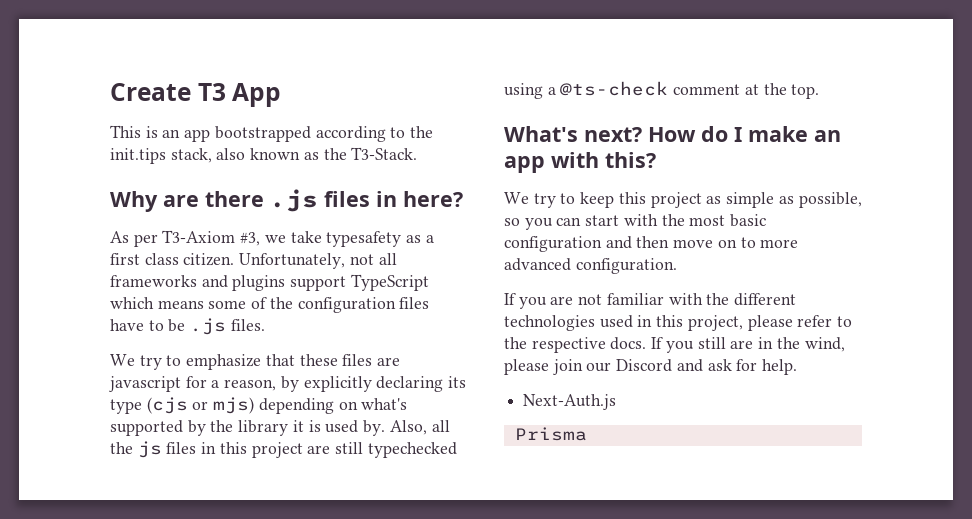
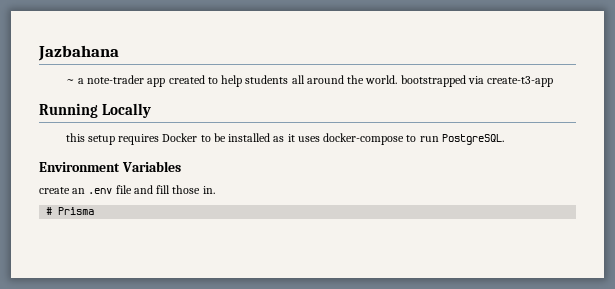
[110,83,282,107] [110,125,434,142] [110,147,418,164] [110,189,463,212] [110,230,434,247] [110,253,397,269] [110,274,429,291] [110,297,430,313] [110,318,265,335] [110,354,401,370] [109,376,467,392] [110,397,408,414] [110,420,450,436] [110,441,457,458] [504,81,820,99] [504,126,841,142] [504,152,656,173] [504,192,862,208] [504,214,767,230] [504,236,799,252] [504,258,677,274] [504,293,797,309] [504,315,853,331] [504,337,845,353] [504,359,798,375] [523,394,617,410] Create T3 App // This is an app bootstrapped according to the init.tips stack, also known as the T3-Stack. // Why are there .js files in here? // As per T3-Axiom #3, we take typesafety as a first class citizen. Unfortunately, not all frameworks and plugins support TypeScript which means some of the configuration files have to be .js files. // We try to emphasize that these files are javascript for a reason, by explicitly declaring its type (cjs or mjs) depending on what's supported by the library it is used by. Also, all the js files in this project are still typechecked using a @ts-check comment at the top. // What's next? How do I make an app with this? // We try to keep this project as simple as possible, so you can start with the most basic configuration and then move on to more advanced configuration. // If you are not familiar with the different technologies used in this project, please refer to the respective docs. If you still are in the wind, please join our Discord and ask for help. // Next-Auth.js // -> [38,45,119,61] [65,75,554,87] [39,103,152,118] [65,133,504,145] [39,161,181,172] [39,185,215,194] [46,207,53,215] Jazbahana // ~ a note-trader app created to help students all around the world. bootstrapped via create-t3-app // Running Locally // this setup requires Docker to be installed as it uses docker-compose to run PostgreSQL. // Environment Variables // create an .env file and fill those in. // #

